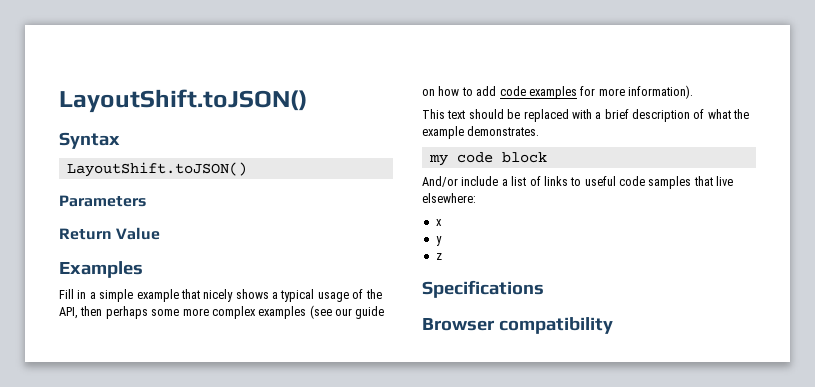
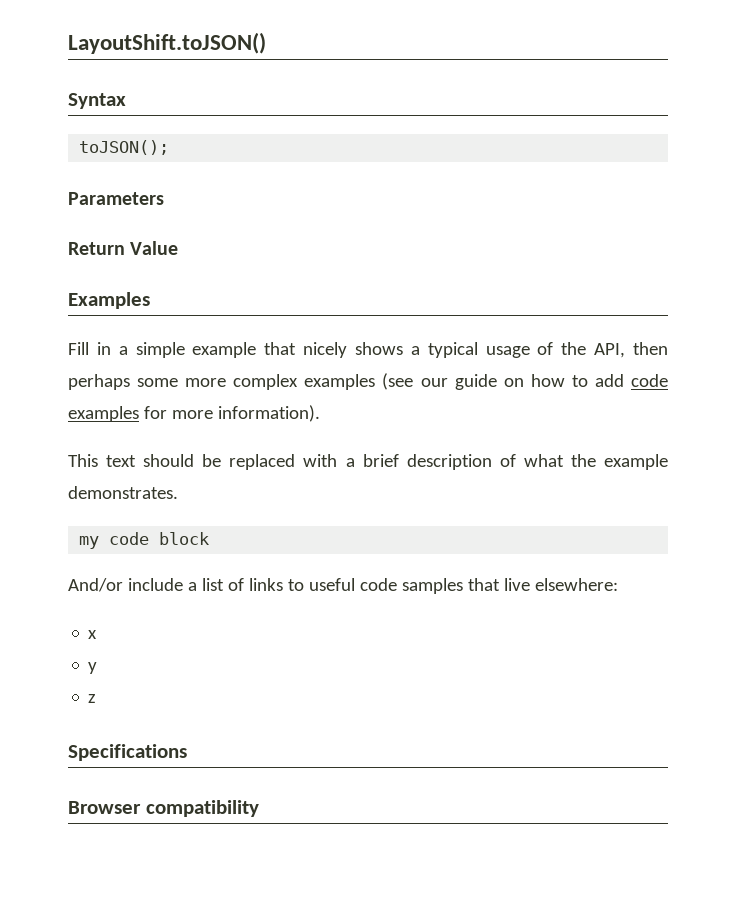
[66,162,247,177] LayoutShift.toJSON() -> [79,140,170,155] toJSON();

